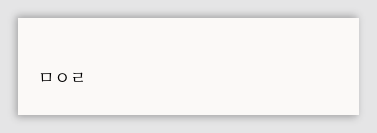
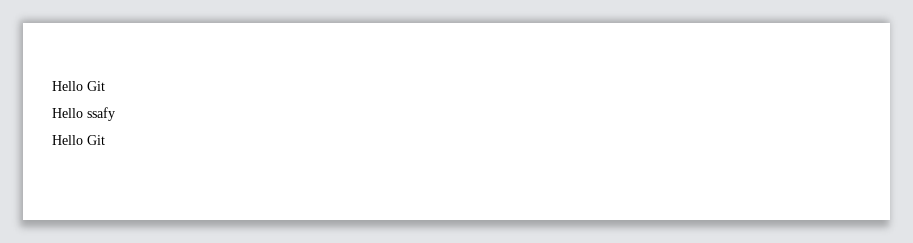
[38,72,86,84] ㅁㅇㄹ -> [52,81,105,91] [52,107,115,121] [52,135,105,145] Hello Git // Hello ssafy // Hello Git

